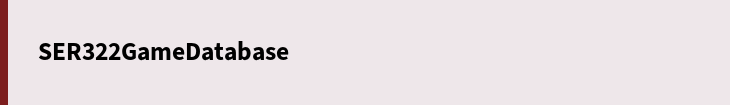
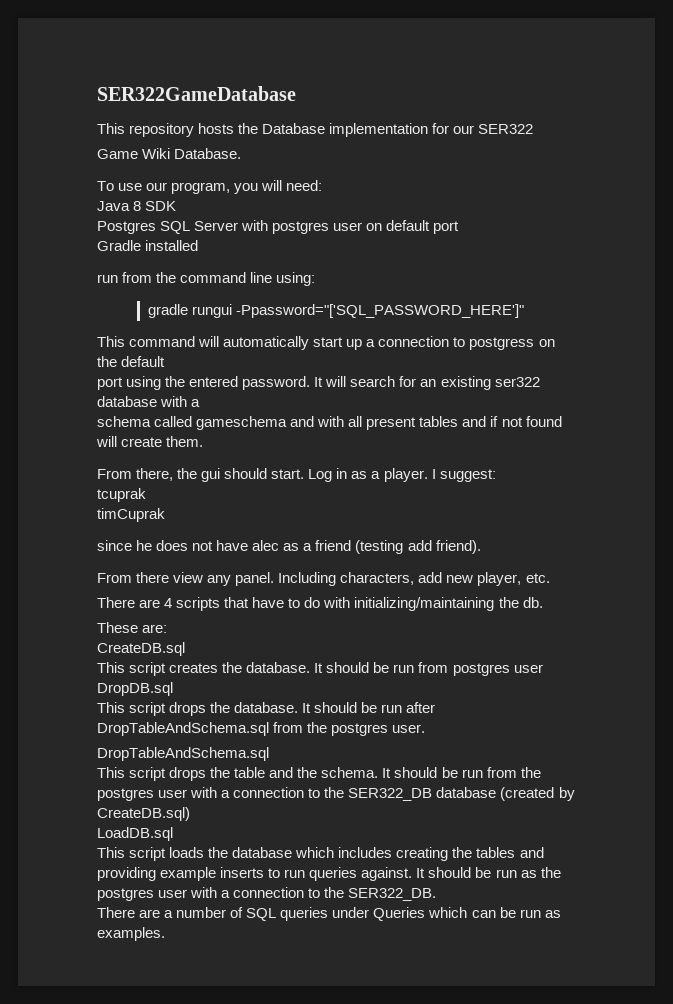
(289, 51) none -> [97,123,534,137] [97,148,242,159] [97,180,323,194] [97,201,177,211] [97,220,460,234] [97,240,199,251] [97,272,316,286] [147,304,525,318] [97,336,555,350] [97,356,166,367] [97,376,540,390] [97,396,201,407] [97,416,562,430] [96,436,204,447] [97,468,496,482] [97,488,146,502] [97,508,165,522] [97,540,481,554] [97,572,550,586] [97,597,543,611] [97,622,168,633] [97,642,185,656] [97,662,543,676] [97,682,173,696] [97,702,436,716] [97,722,426,736] [97,747,269,761] [97,767,541,781] [97,787,575,801] [97,807,190,821] [97,827,173,841] [97,847,544,861] [97,867,561,881] [97,887,437,901] [97,907,561,921] [97,927,165,941] // This repository hosts the Database implementation for our SER322 // Game Wiki Database. // To use our program, you will need: // Java 8 SDK // Postgres SQL Server with postgres user on default port // Gradle installed // run from the command line using: // gradle rungui -Ppassword="['SQL_PASSWORD_HERE']" // This command will automatically start up a connection to postgress on the default // port using the entered password. It will search for an existing ser322 database with a // schema called gameschema and with all present tables and if not found will create them. // From there, the gui should start. Log in as a player. I suggest: // tcuprak // timCuprak // since he does not have alec as a friend (testing add friend). // From there view any panel. Including characters, add new player, etc. // There are 4 scripts that have to do with initializing/maintaining the db. // These are: // CreateDB.sql // This script creates the database. It should be run from postgres user DropDB.sql // This script drops the database. It should be run after DropTableAndSchema.sql from the postgres user. // DropTableAndSchema.sql // This script drops the table and the schema. It should be run from the postgres user with a connection to the SER322_DB database (created by CreateDB.sql) // LoadDB.sql // This script loads the database which includes creating the tables and providing example inserts to run queries against. It should be run as the postgres user with a connection to the SER322_DB. // There are a number of SQL queries under Queries which can be run as examples.

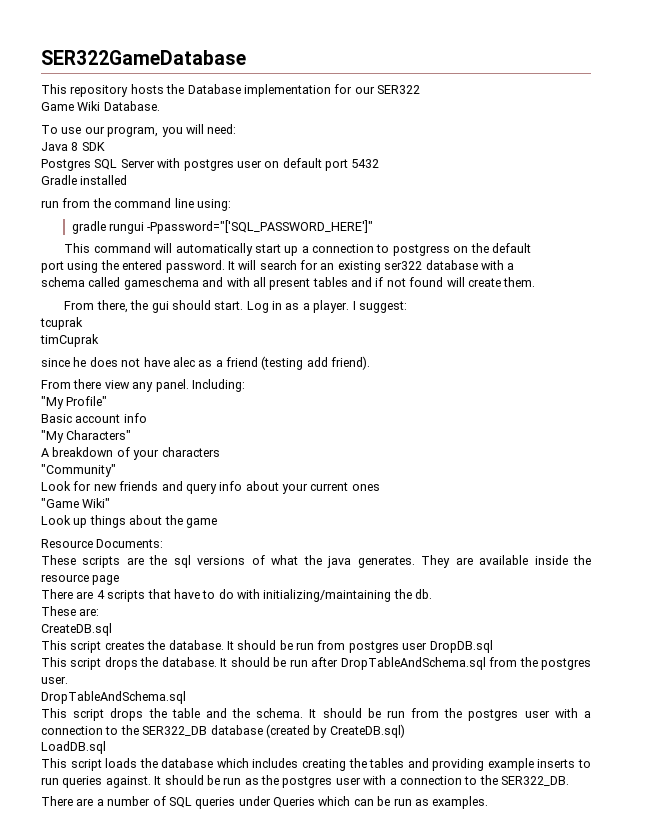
(460, 227) none -> [351,159,380,168] 5432
[278,572,550,586] Including characters, add new player, etc. -> [191,379,245,392] [41,396,108,409] [41,413,147,423] [41,430,132,443] [41,447,220,460] [41,464,116,477] [41,481,380,494] [41,498,111,508] [41,515,217,528] [41,539,164,548] [41,555,591,568] [41,574,120,585] Including: // "My Profile" // Basic account info // "My Characters" // A breakdown of your characters // "Community" // Look for new friends and query info about your current ones // "Game Wiki" // Look up things about the game // Resource Documents: // These scripts are the sql versions of what the java generates. They are available inside the resource page

